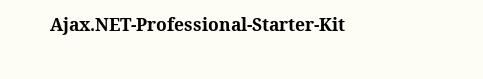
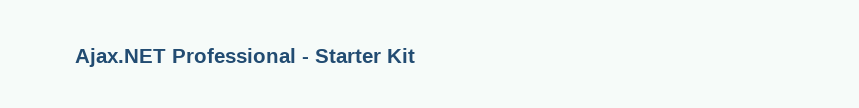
[50,17,345,35] Ajax.NET-Professional-Starter-Kit -> [75,48,415,67] Ajax.NET Professional - Starter Kit

